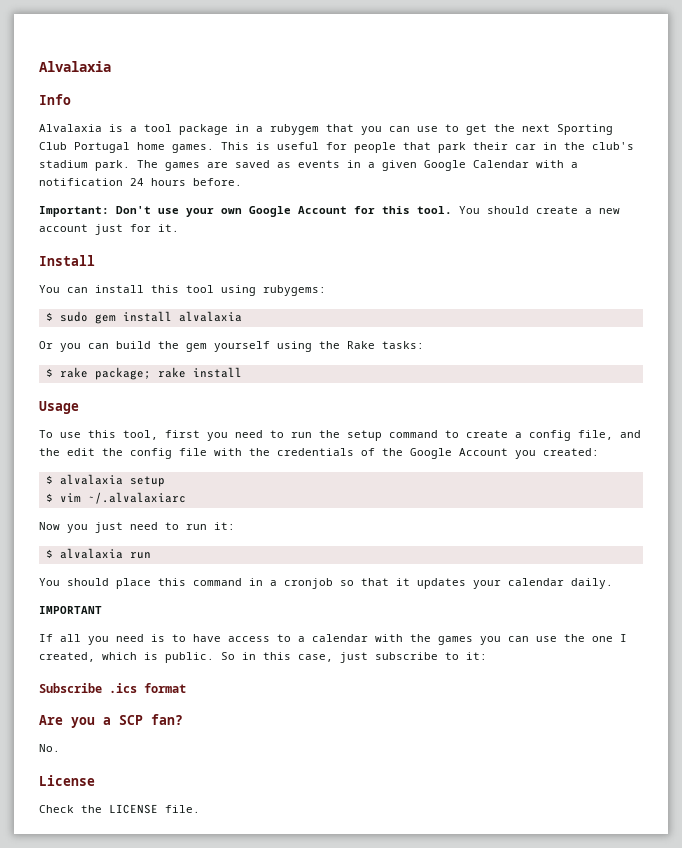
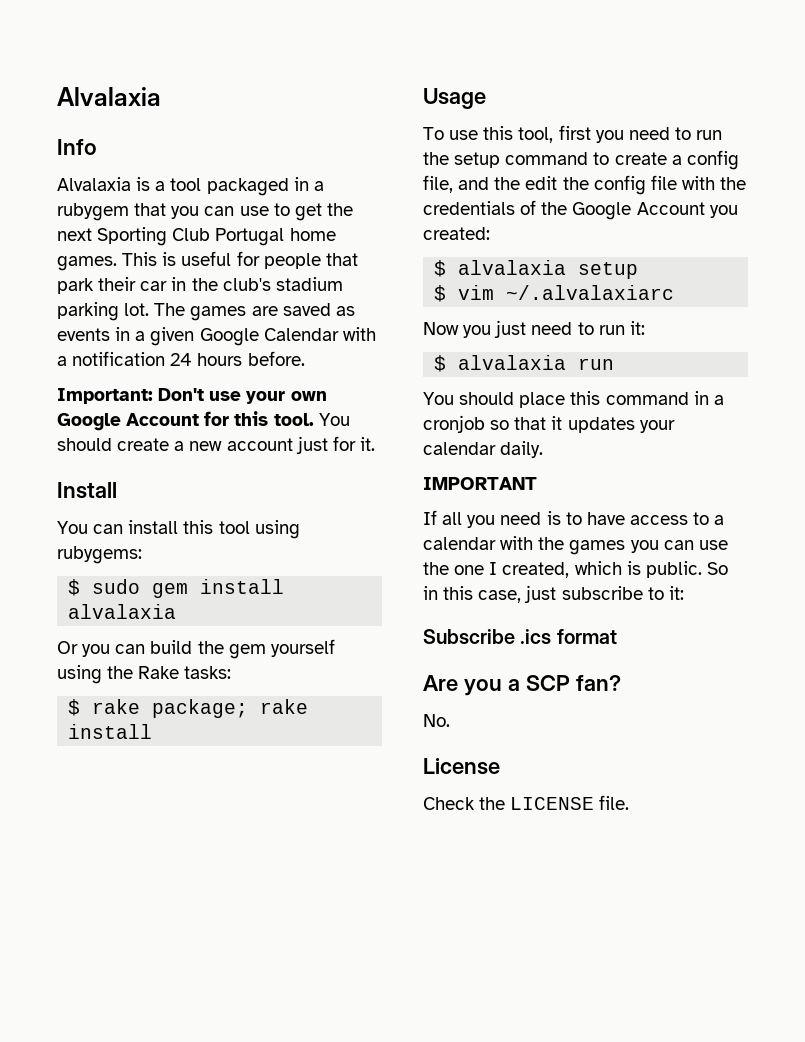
[179,124,228,135] package -> [206,178,289,196] packaged
[95,160,130,171] park. -> [57,302,150,321] parking lot.

